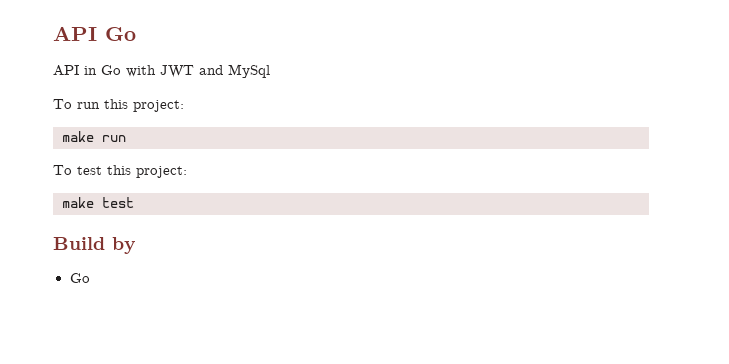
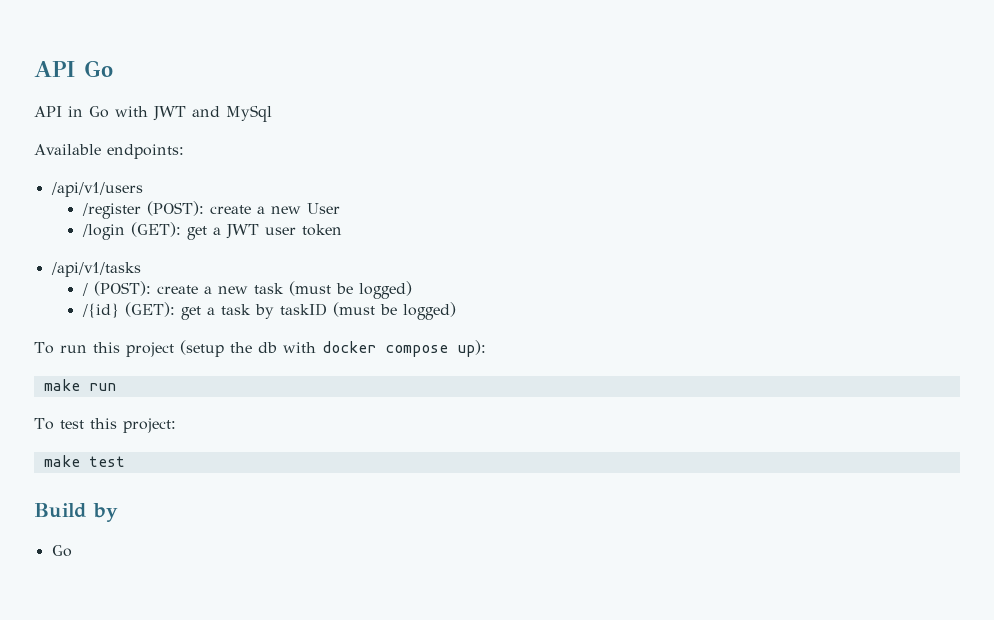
[53,99,184,112] To run this project: -> [34,144,184,159] [50,182,143,197] [81,201,340,219] [81,222,342,240] [50,262,141,277] [81,281,412,299] [81,302,456,320] [34,340,486,357] Available endpoints: // /api/v1/users // /register (POST): create a new User // /login (GET): get a JWT user token // /api/v1/tasks // / (POST): create a new task (must be logged) // /{id} (GET): get a task by taskID (must be logged) // To run this project (setup the db with docker compose up):

